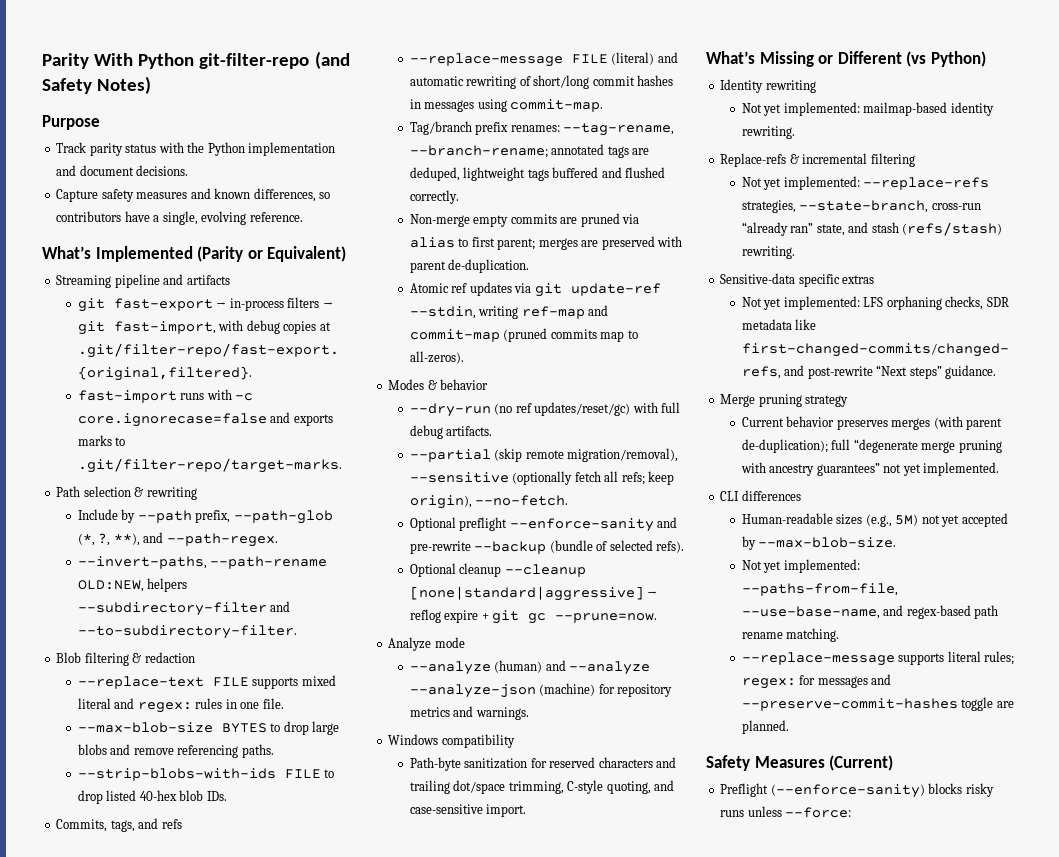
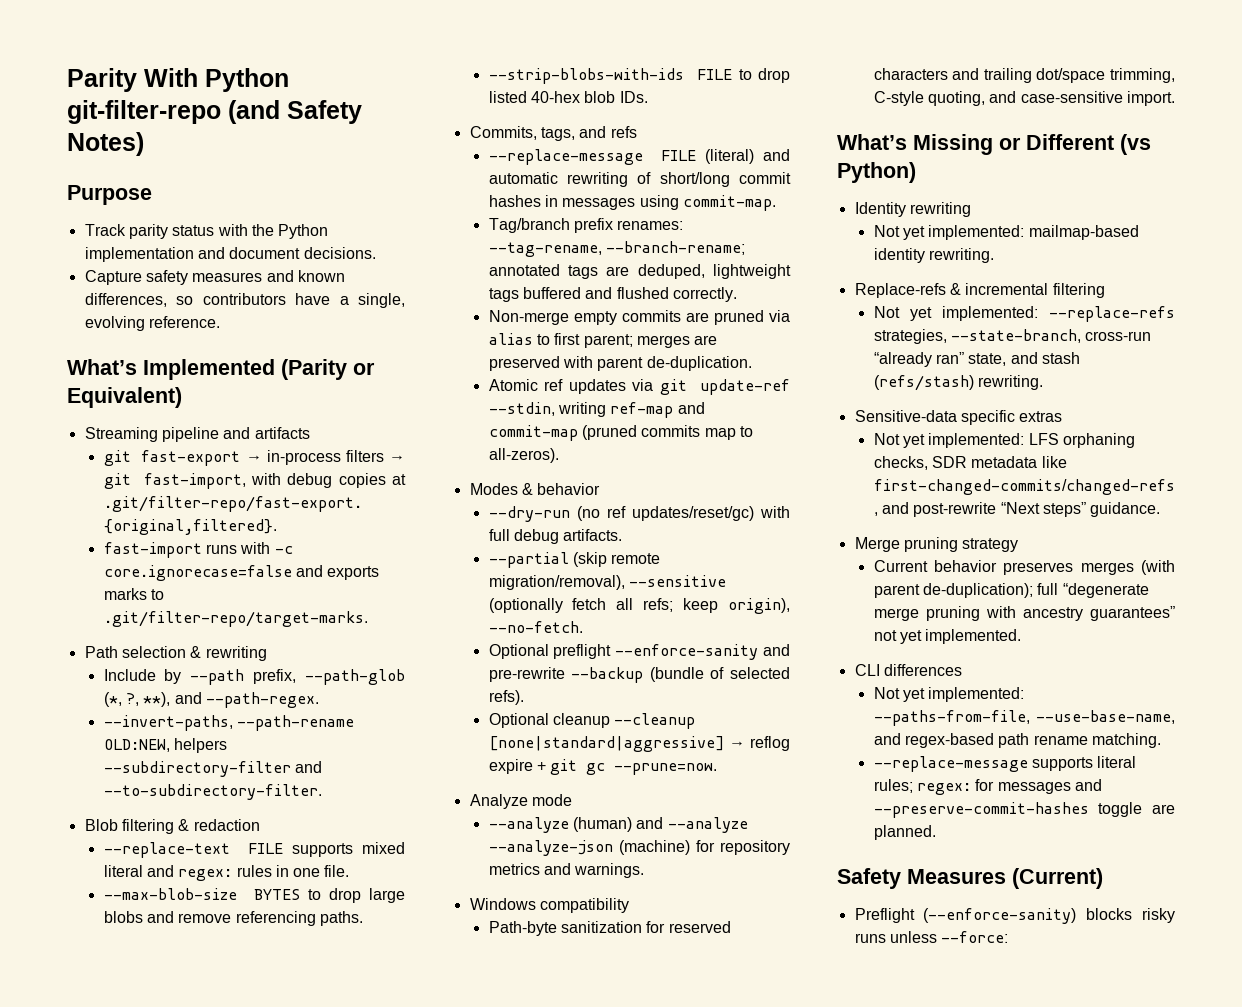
[741,513,1008,527] [741,536,897,550] // Human-readable sizes (e.g., 5M) not yet accepted by --max-blob-size. -> (962, 670) none

